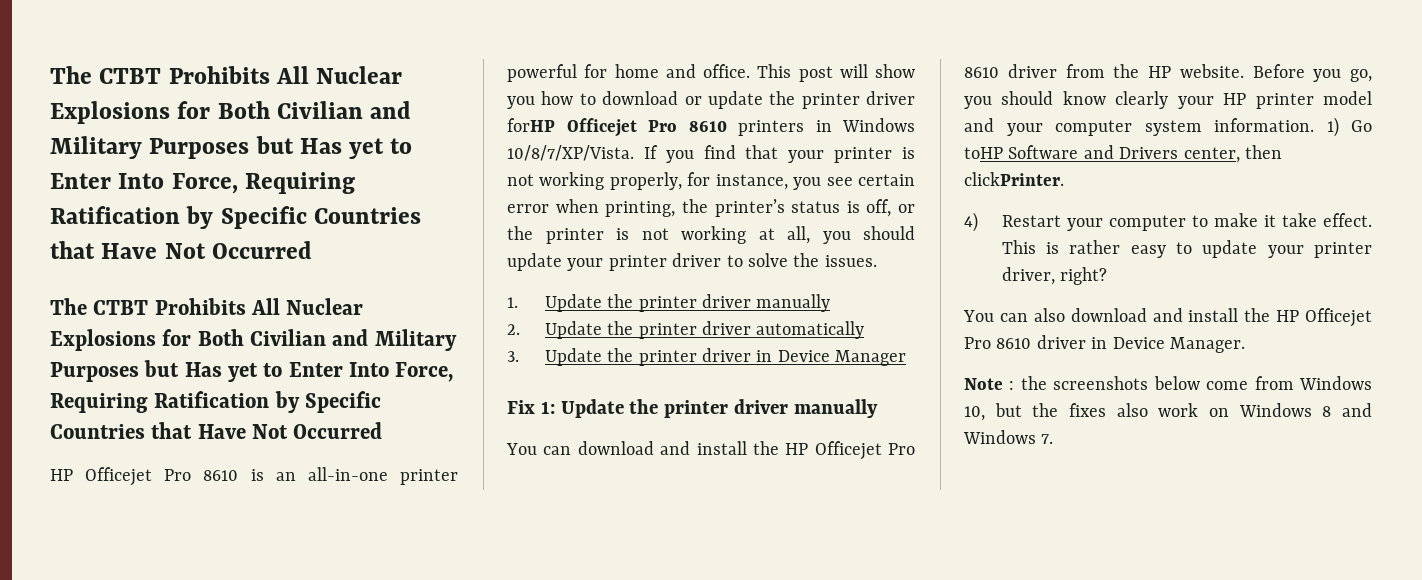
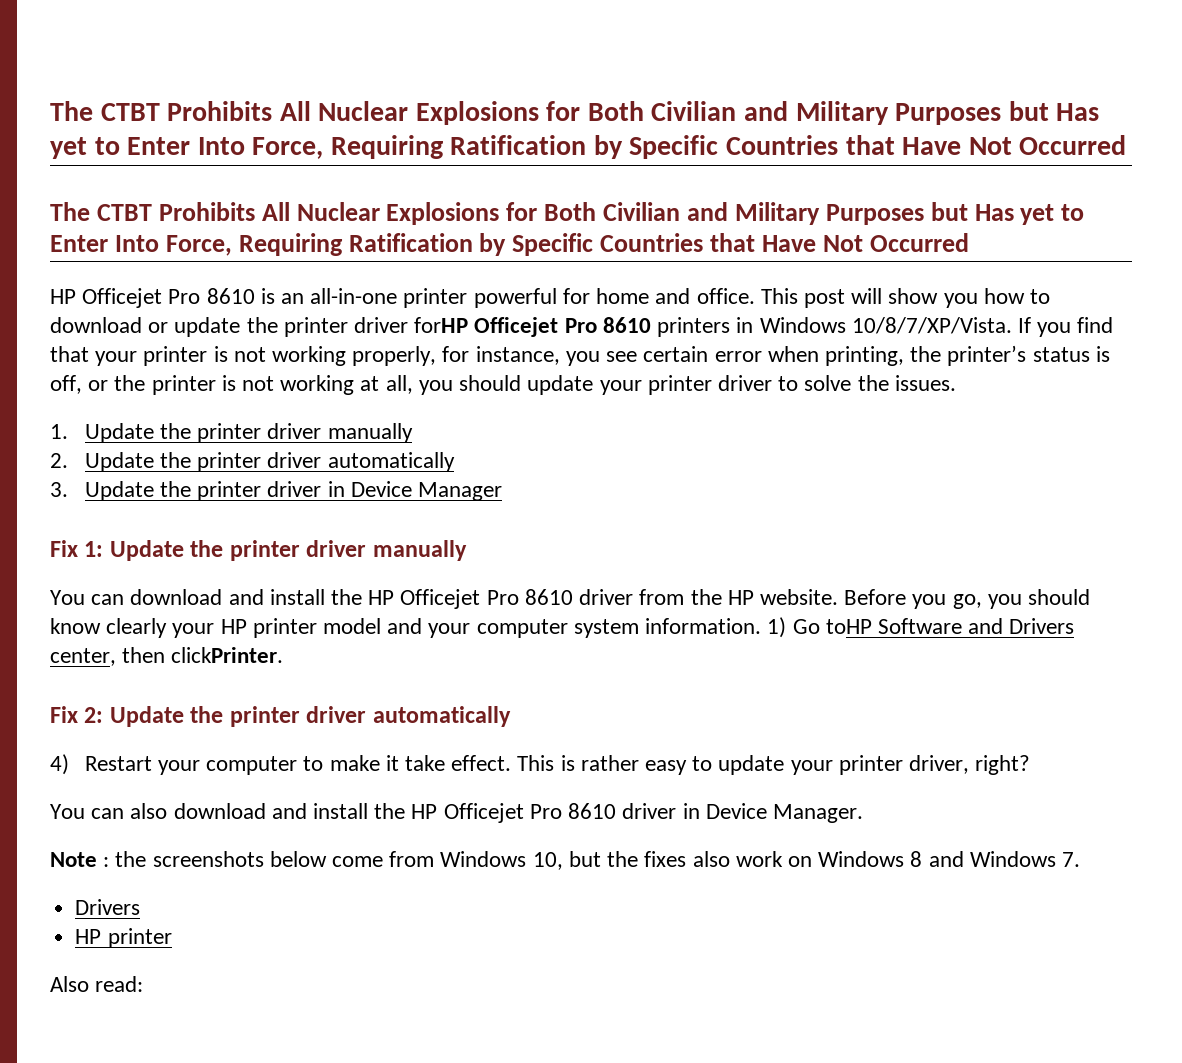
(1064, 179) none -> [50,706,511,727] // Fix 2: Update the printer driver automatically
(1054, 439) none -> [75,899,141,915] [75,928,172,948] [50,976,144,992] // Drivers // HP printer // Also read:

